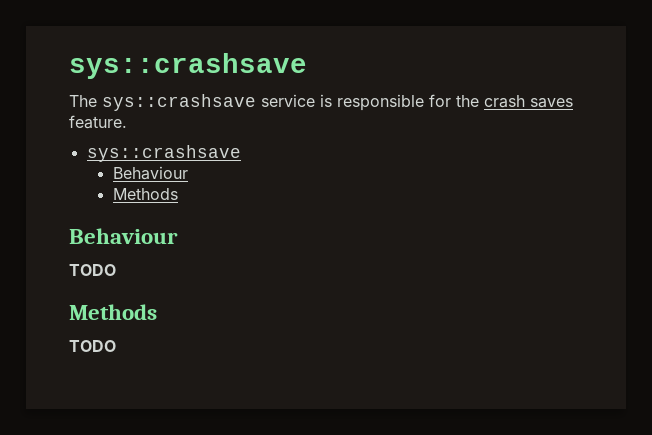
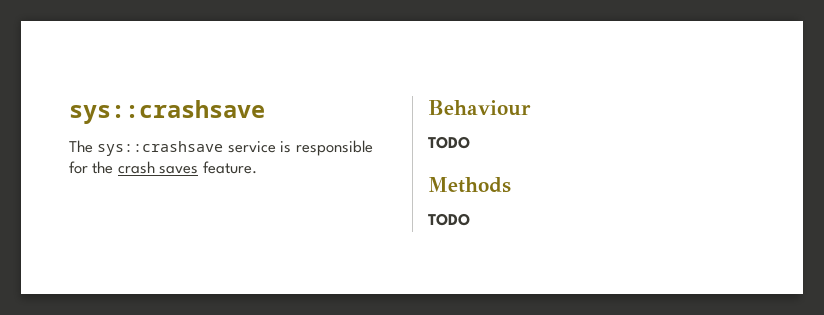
[86,145,241,162] [112,166,188,180] [112,188,178,200] // sys::crashsave // Behaviour // Methods -> (257, 167) none

